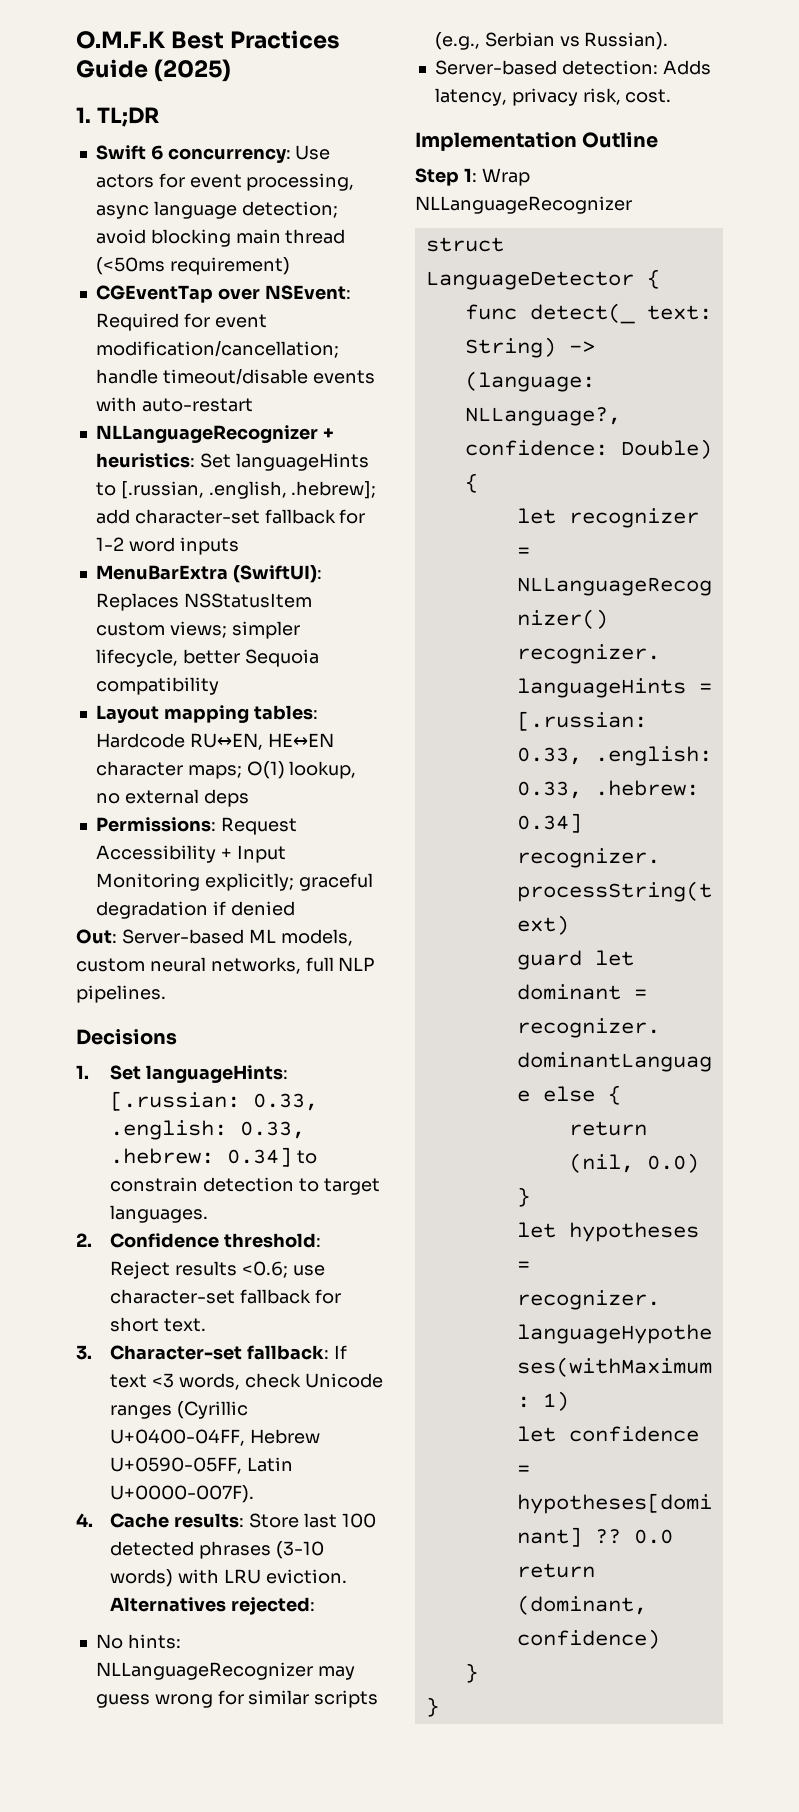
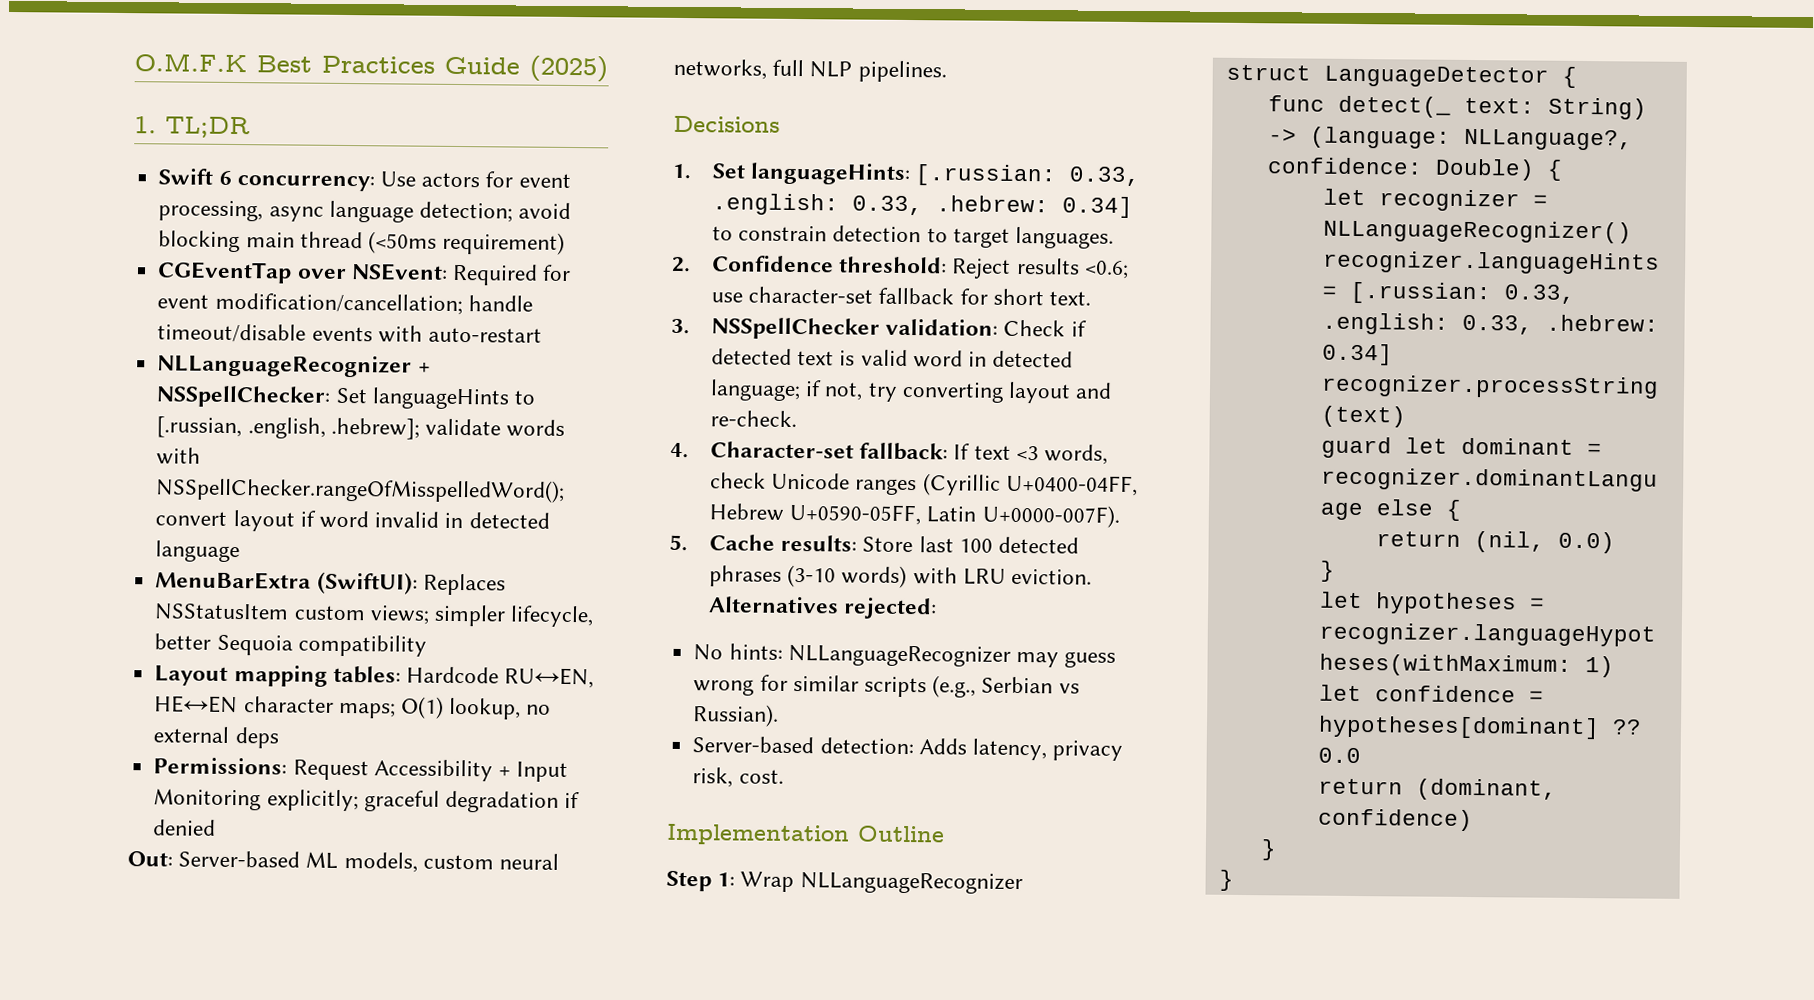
[95,453,195,468] heuristics: -> [156,385,331,408] NSSpellChecker:
[95,509,366,524] [95,537,239,555] add character-set fallback for 1-2 word inputs -> [424,418,566,437] [156,447,202,465] [155,477,566,503] [155,510,550,532] [155,540,241,563] validate words with NSSpellChecker.rangeOfMisspelledWord(); convert layout if word invalid in detected language
(92, 1352) none -> [711,317,1087,340] [711,348,1074,368] [710,379,1113,404] [710,410,798,428] [670,442,689,459] NSSpellChecker validation: Check if detected text is valid word in detected language; if not, try converting layout and re-check. // 4.
[76,1513,93,1527] 4. -> [669,534,688,552] 5.

